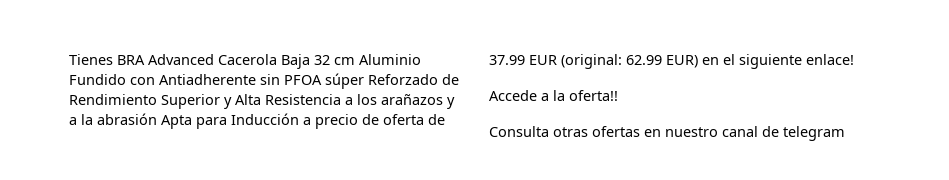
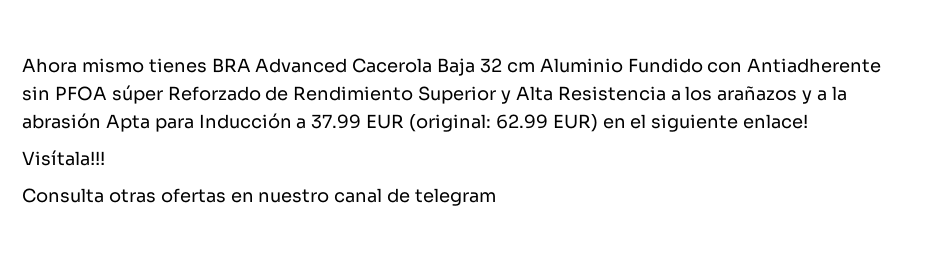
[69,54,113,65] Tienes -> [22,58,207,73] Ahora mismo tienes
[315,114,445,129] precio de oferta de -> (307, 123) none
[489,90,618,101] Accede a la oferta!! -> [22,150,105,166] Visítala!!!

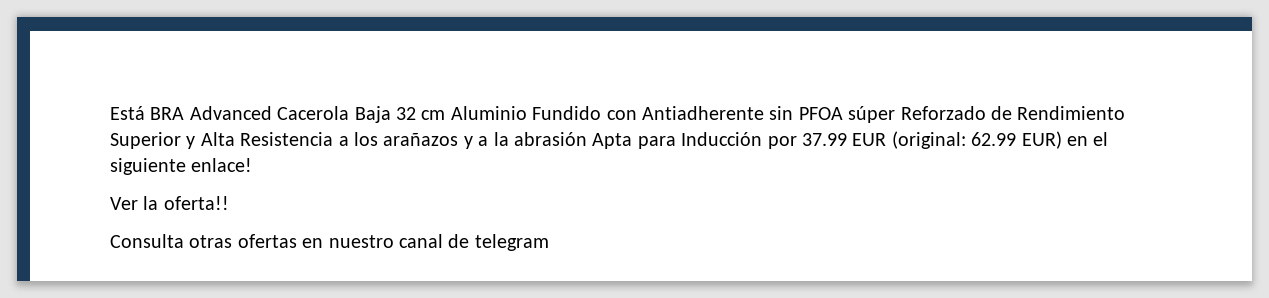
[22,58,207,73] Ahora mismo tienes -> [110,106,145,120] Está
[296,118,307,129] a -> [767,136,797,149] por
[22,150,105,166] Visítala!!! -> [110,196,229,210] Ver la oferta!!

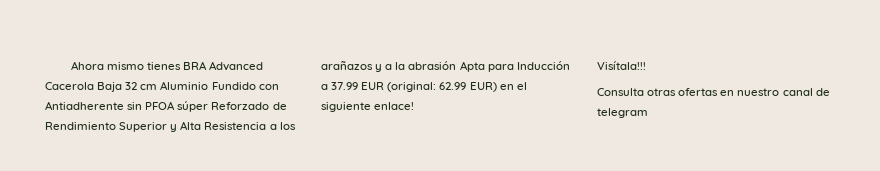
[110,106,145,120] Está -> [70,61,182,70] Ahora mismo tienes
[767,136,797,149] por -> [321,84,328,90] a
[110,196,229,210] Ver la oferta!! -> [597,61,646,70] Visítala!!!

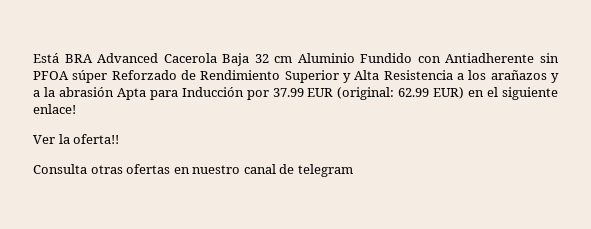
[70,61,182,70] Ahora mismo tienes -> [33,53,59,63] Está
[321,84,328,90] a -> [246,90,269,100] por
[597,61,646,70] Visítala!!! -> [33,134,120,144] Ver la oferta!!

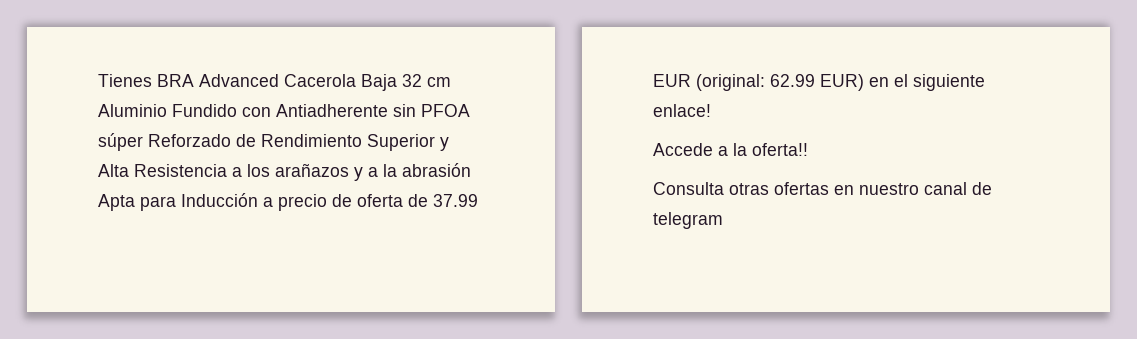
[33,53,59,63] Está -> [98,74,152,87] Tienes
[246,90,269,100] por -> [263,194,428,211] a precio de oferta de
[33,135,55,144] Ver -> [653,143,728,156] Accede a

